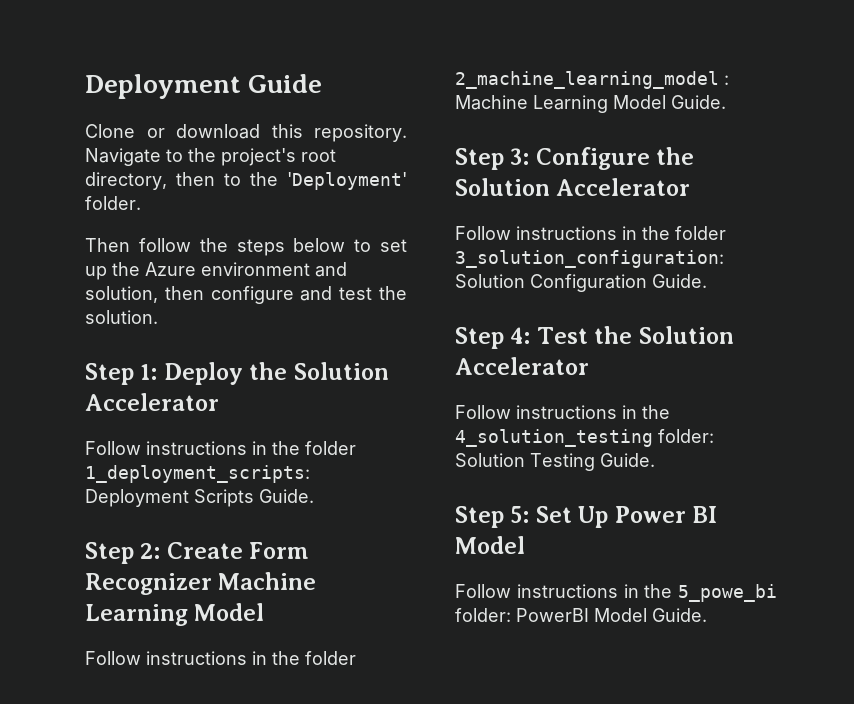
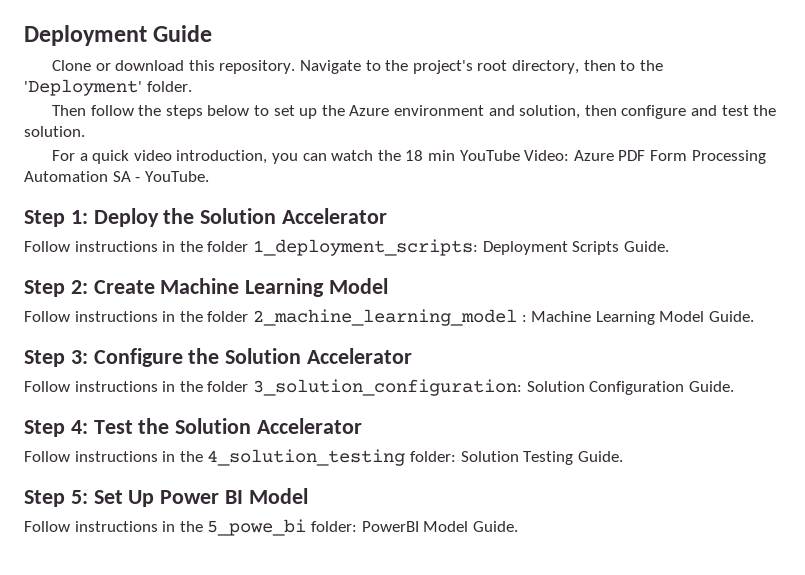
(158, 317) none -> [52,150,766,164] [24,171,209,182] // For a quick video introduction, you can watch the 18 min YouTube Video: Azure PDF Form Processing Automation SA - YouTube.
[249,542,310,559] [85,573,212,595] Form Recognizer -> (155, 287) none

